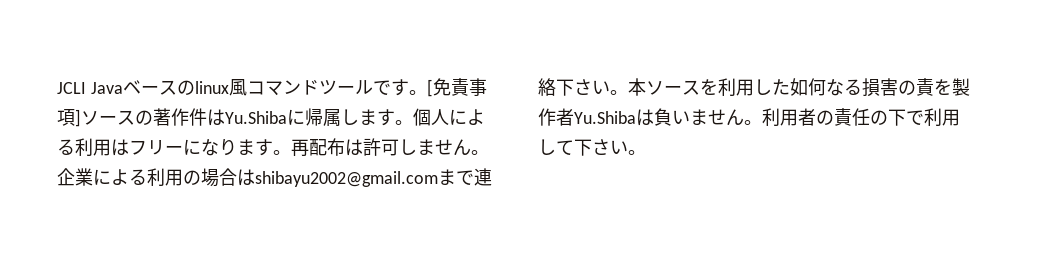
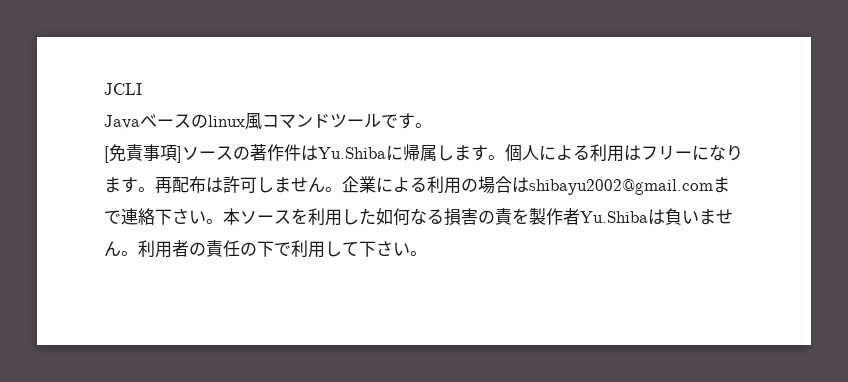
(86, 88) none -> (142, 89) //
(427, 92) none -> (432, 125) //

